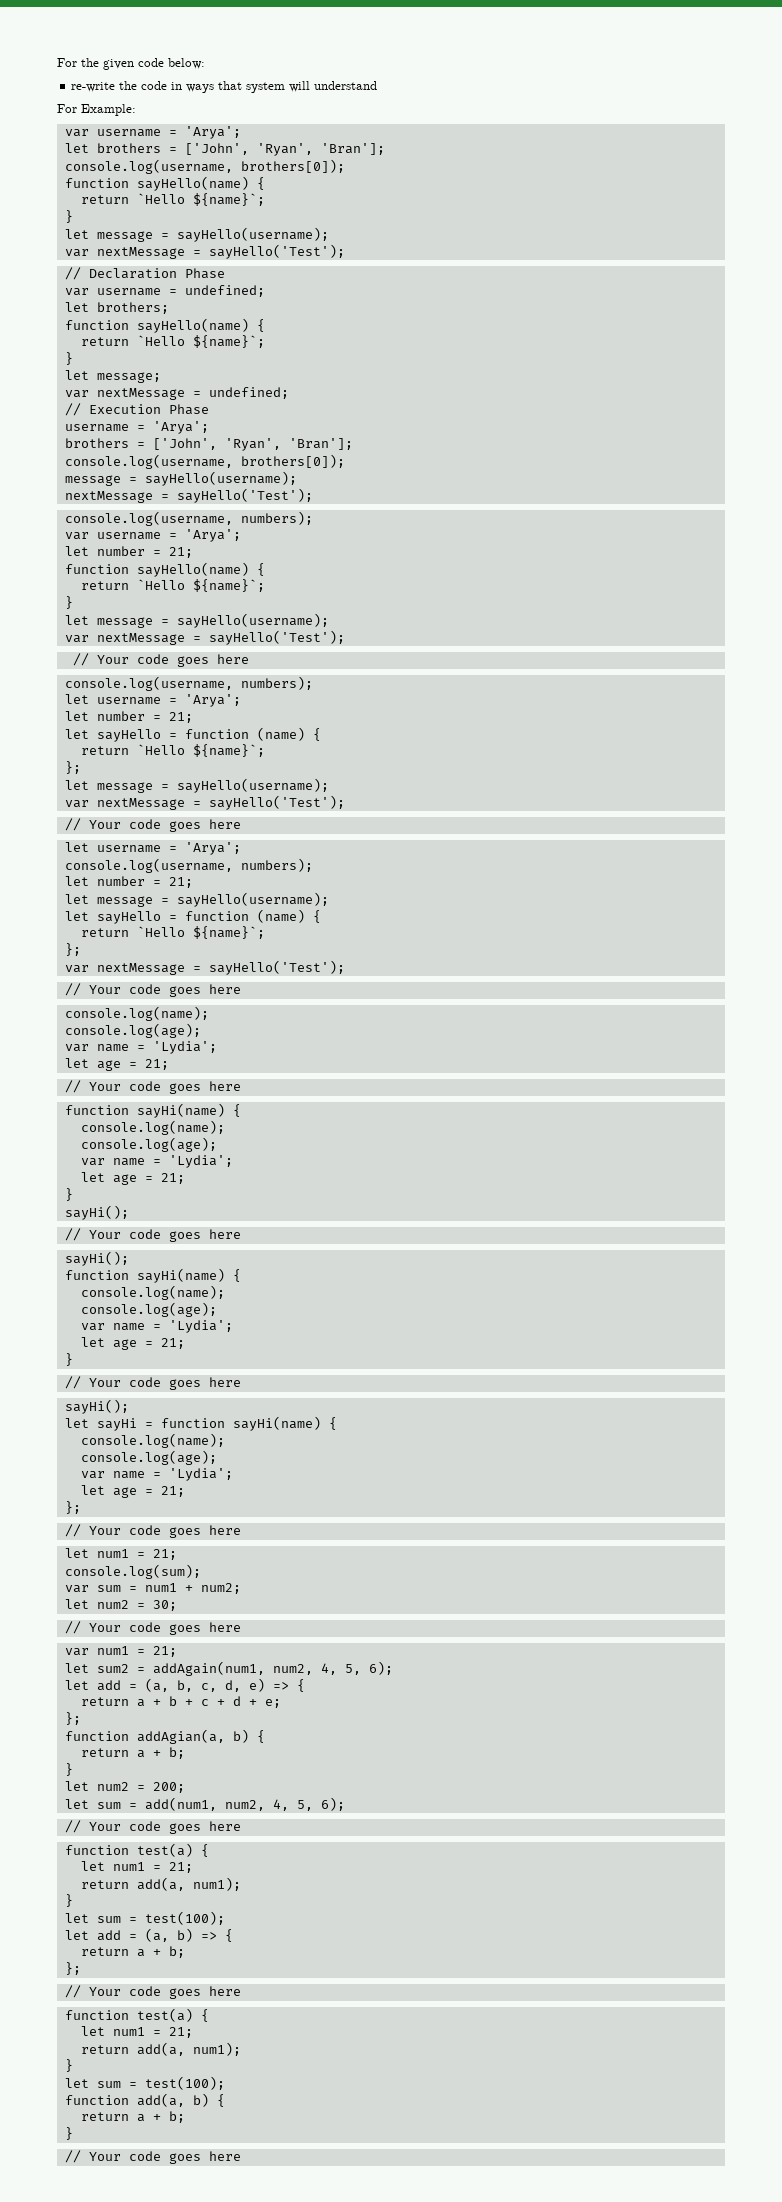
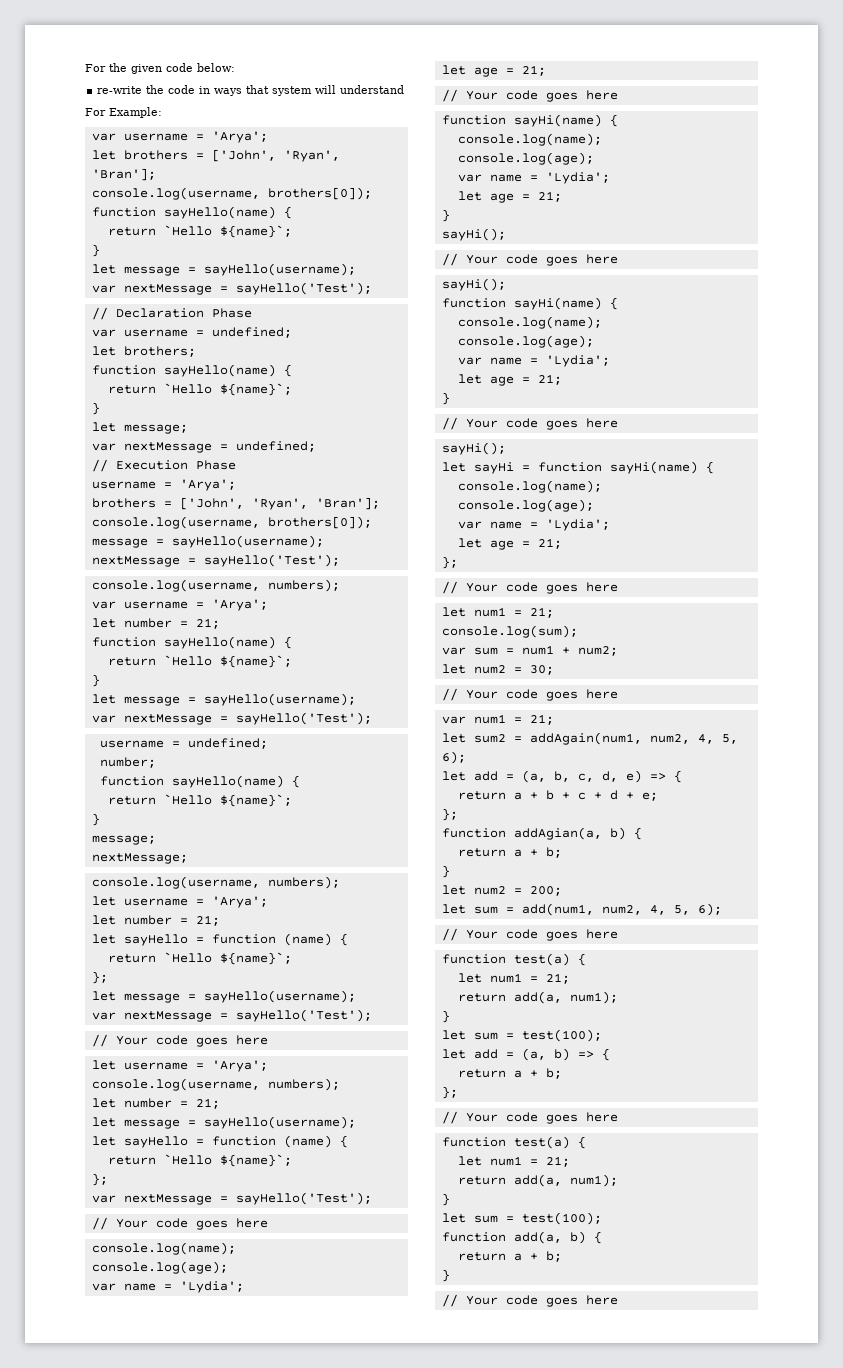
[72,653,249,667] // Your code goes here -> [99,738,268,749] [99,757,156,768] [99,775,300,788] [107,794,292,807] [91,813,100,826] [91,835,156,845] [91,853,188,864] username = undefined; // number; // function sayHello(name) { // return `Hello ${name}`; // } // message; // nextMessage;

